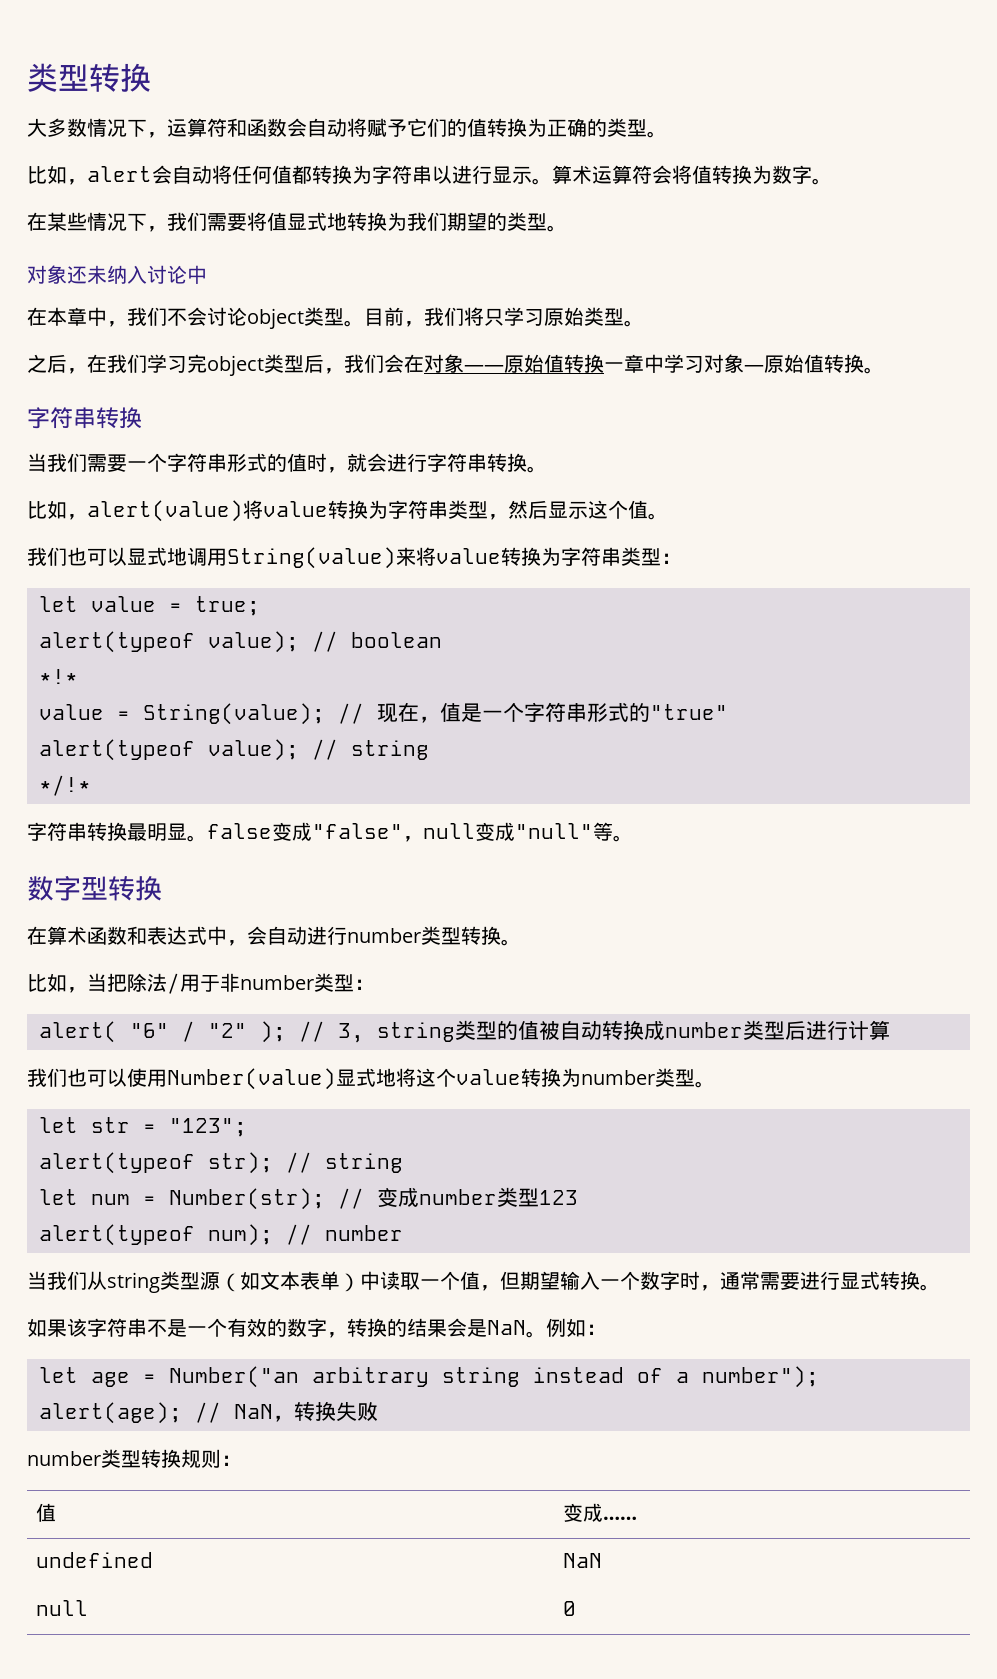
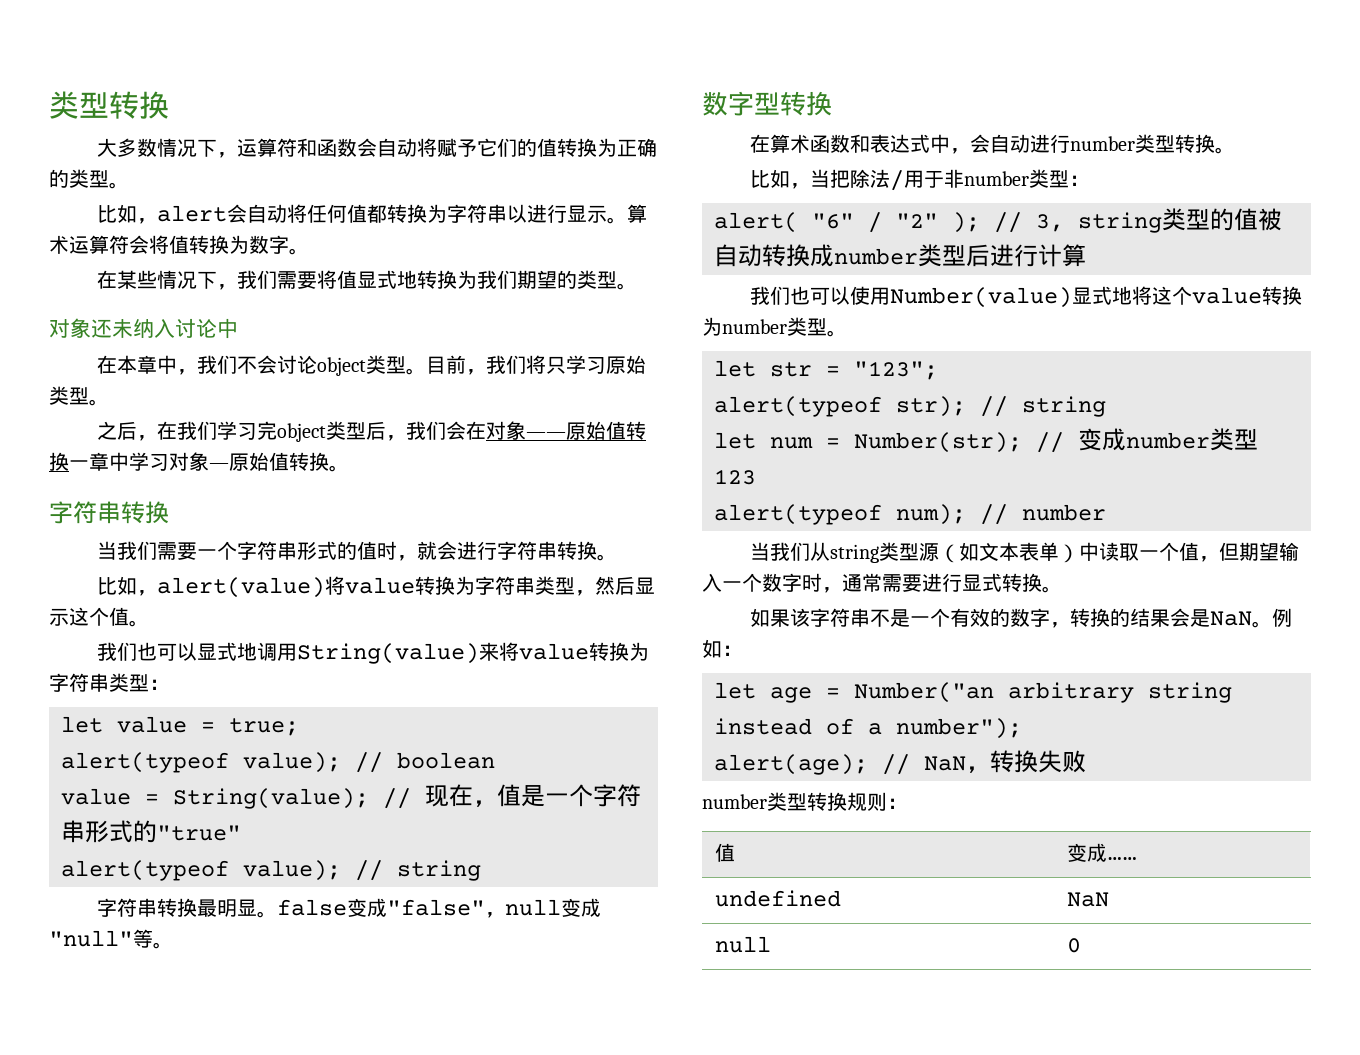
[39,669,78,684] // *!* -> (495, 760) none
[39,775,91,796] // */!* -> (481, 870) none

